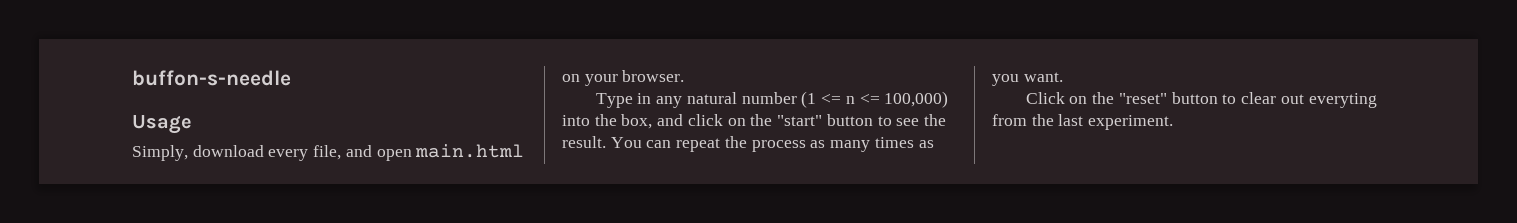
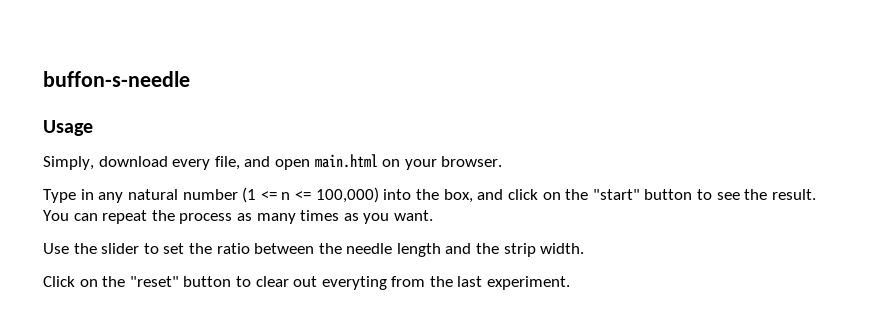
(1063, 77) none -> [43,243,585,257] // Use the slider to set the ratio between the needle length and the strip width.

